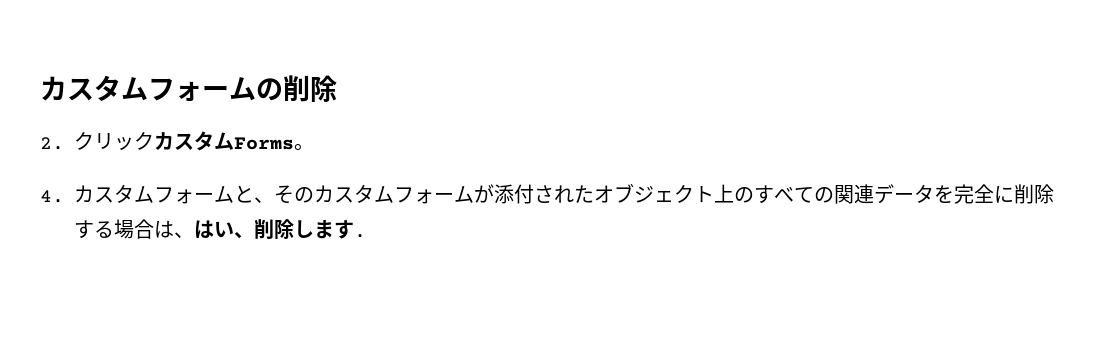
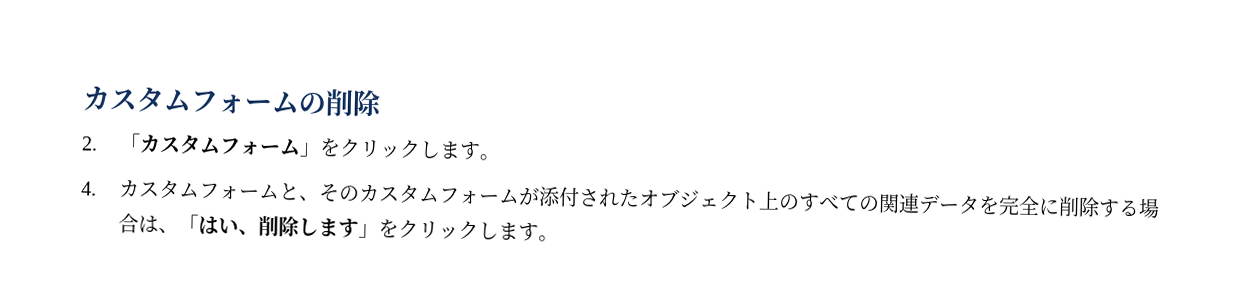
[74,131,294,151] クリックカスタムForms -> [118,133,481,161] 「カスタムフォーム」をクリックします
(194, 235) none -> [177,214,199,233] 「
[354,234,366,238] . -> [357,219,559,242] 」をクリックします。

